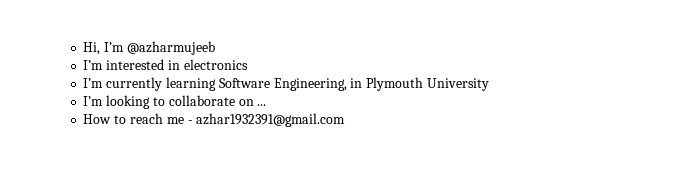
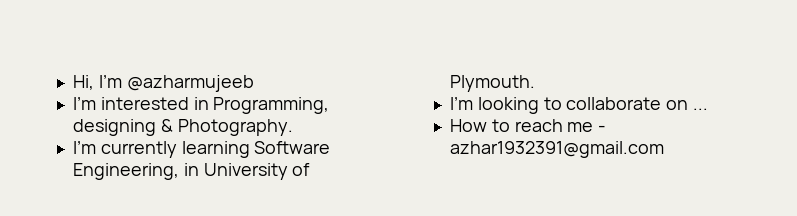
[183,59,248,70] electronics -> [213,97,330,114] [72,119,293,136] Programming, designing & Photography.
[366,77,424,91] Plymouth -> (199, 169) none
(489, 84) none -> [292,163,311,176] [449,75,535,92] of Plymouth.

